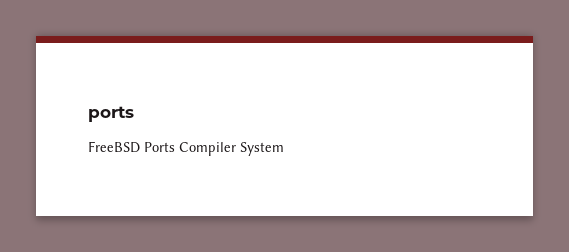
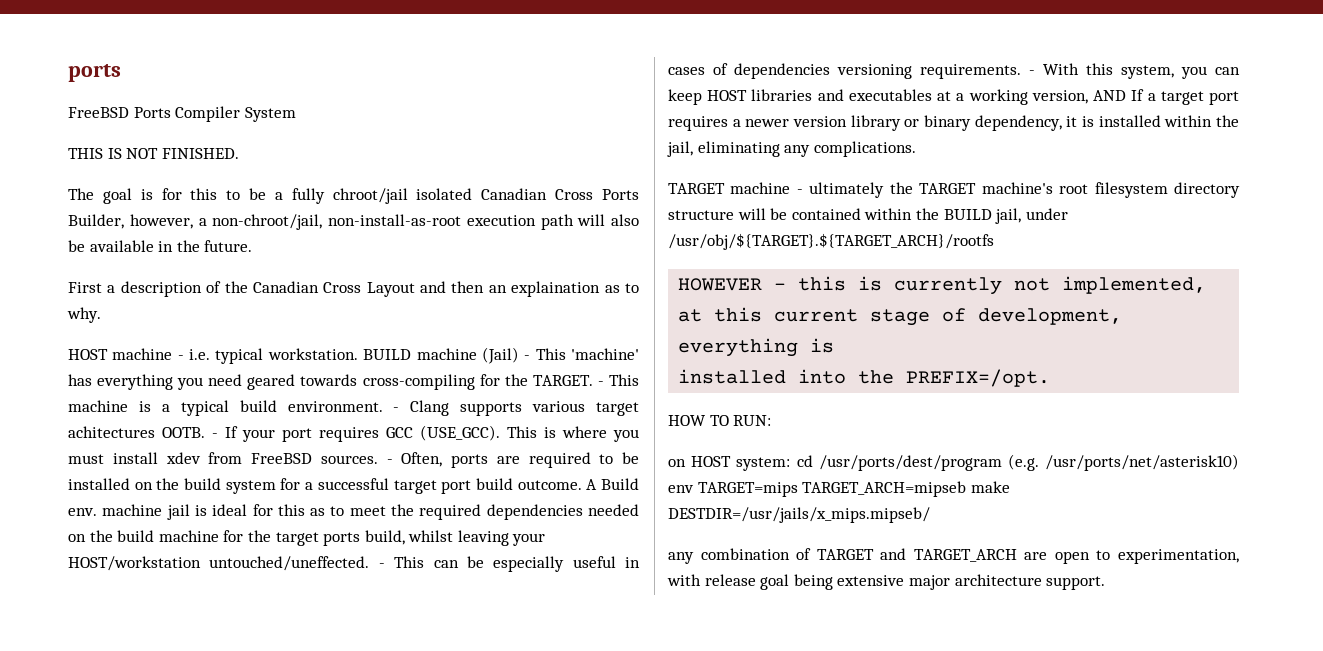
(284, 149) none -> [68,148,239,159] [68,188,639,204] [68,214,639,230] [68,240,253,252] [68,281,639,297] [67,307,101,323] [68,347,639,364] [68,374,639,390] [68,400,639,416] [68,425,639,442] [68,452,639,468] [68,478,639,494] [68,504,639,520] [68,530,546,546] [68,556,640,572] [668,63,1240,79] [668,89,1239,105] [668,115,1239,131] [667,141,916,157] [668,182,1240,198] [668,208,1068,224] [668,233,994,250] [678,276,1207,295] [678,307,1123,326] [678,338,835,357] [678,369,1051,387] [668,415,772,426] [668,454,1239,471] [668,481,1010,497] [668,507,930,523] [668,548,1239,564] [667,574,1106,590] // THIS IS NOT FINISHED. // The goal is for this to be a fully chroot/jail isolated Canadian Cross Ports Builder, however, a non-chroot/jail, non-install-as-root execution path will also be available in the future. // First a description of the Canadian Cross Layout and then an explaination as to why. // HOST machine - i.e. typical workstation. BUILD machine (Jail) - This 'machine' has everything you need geared towards cross-compiling for the TARGET. - This machine is a typical build environment. - Clang supports various target achitectures OOTB. - If your port requires GCC (USE_GCC). This is where you must install xdev from FreeBSD sources. - Often, ports are required to be installed on the build system for a successful target port build outcome. A Build env. machine jail is ideal for this as to meet the required dependencies needed on the build machine for the target ports build, whilst leaving your HOST/workstation untouched/uneffected. - This can be especially useful in cases of dependencies versioning requirements. - With this system, you can keep HOST libraries and executables at a working version, AND If a target port requires a newer version library or binary dependency, it is installed within the jail, eliminating any complications. // TARGET machine - ultimately the TARGET machine's root filesystem directory structure will be contained within the BUILD jail, under /usr/obj/${TARGET}.${TARGET_ARCH}/rootfs // HOWEVER - this is currently not implemented, at this current stage of development, everything is // installed into the PREFIX=/opt. // HOW TO RUN: // on HOST system: cd /usr/ports/dest/program (e.g. /usr/ports/net/asterisk10) env TARGET=mips TARGET_ARCH=mipseb make DESTDIR=/usr/jails/x_mips.mipseb/ // any combination of TARGET and TARGET_ARCH are open to experimentation, with release goal being extensive major architecture support.

